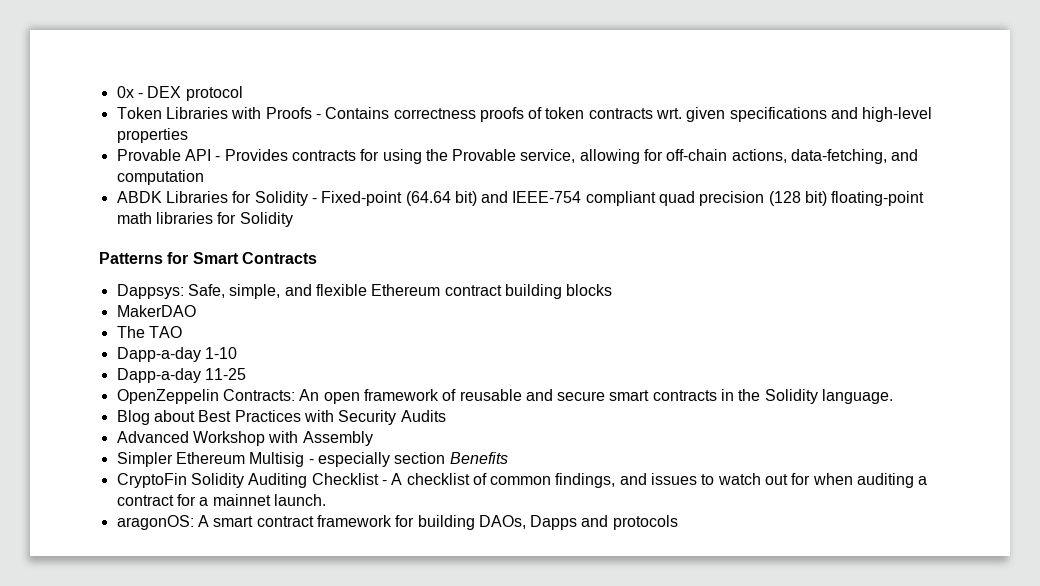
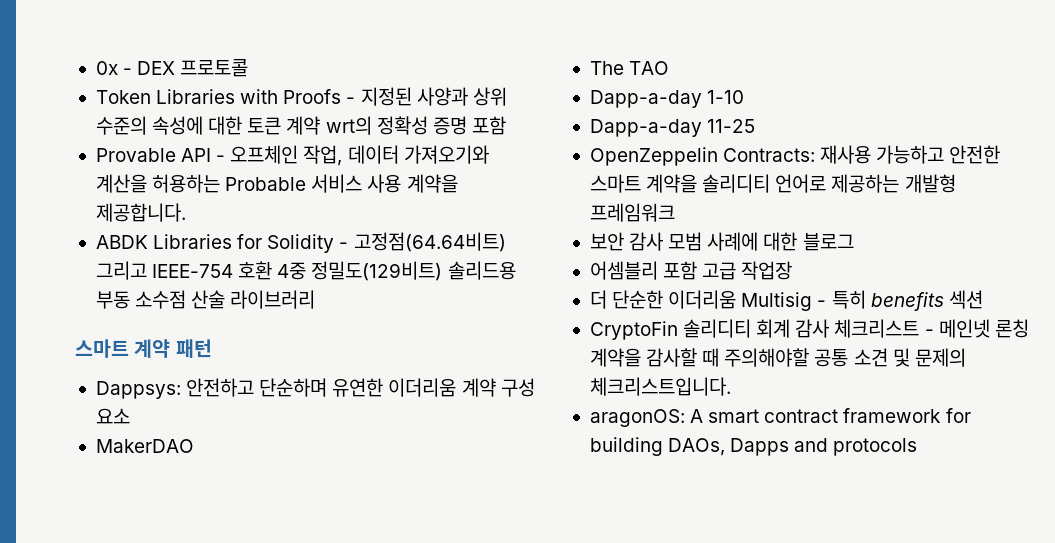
[185,86,243,101] protocol -> [180,59,249,77] 프로토콜
[325,107,933,122] [116,128,188,143] [116,149,919,164] [116,170,204,185] Contains correctness proofs of token contracts wrt. given specifications and high-level properties // Provable API - Provides contracts for using the Provable service, allowing for off-chain actions, data-fetching, and computation -> [360,87,507,106] [95,116,506,135] [95,145,489,166] [95,174,458,193] [95,203,186,222] 지정된 사양과 상위 수준의 속성에 대한 토큰 계약 wrt의 정확성 증명 포함 // Provable API - 오프체인 작업, 데이터 가져오기와 계산을 허용하는 Probable 서비스 사용 계약을 제공합니다.
[321,191,925,206] [116,212,293,227] [99,252,317,264] [116,284,613,299] Fixed-point (64.64 bit) and IEEE-754 compliant quad precision (128 bit) floating-point math libraries for Solidity // Patterns for Smart Contracts // Dappsys: Safe, simple, and flexible Ethereum contract building blocks -> [353,232,506,252] [95,261,516,281] [95,290,316,309] [75,339,212,358] [95,378,535,399] [95,408,130,424] 고정점(64.64비트) 그리고 IEEE-754 호환 4중 정밀도(129비트) 솔리드용 부동 소수점 산술 라이브러리 // 스마트 계약 패턴 // Dappsys: 안전하고 단순하며 유연한 이더리움 계약 구성 요소
[299,389,894,404] [116,410,446,425] [116,431,373,446] [116,452,508,467] [116,473,928,488] [116,494,326,506] An open framework of reusable and secure smart contracts in the Solidity language. // Blog about Best Practices with Security Audits // Advanced Workshop with Assembly // Simpler Ethereum Multisig - especially section Benefits // CryptoFin Solidity Auditing Checklist - A checklist of common findings, and issues to watch out for when auditing a contract for a mainnet launch. -> [820,145,1001,164] [589,174,956,193] [589,203,675,222] [589,232,854,251] [589,261,793,280] [589,290,983,311] [589,319,1029,340] [589,348,966,367] [589,377,731,396] 재사용 가능하고 안전한 스마트 계약을 솔리디티 언어로 제공하는 개발형 프레임워크 // 보안 감사 모범 사례에 대한 블로그 // 어셈블리 포함 고급 작업장 // 더 단순한 이더리움 Multisig - 특히 benefits 섹션 // CryptoFin 솔리디티 회계 감사 체크리스트 - 메인넷 론칭 계약을 감사할 때 주의해야할 공통 소견 및 문제의 체크리스트입니다.

